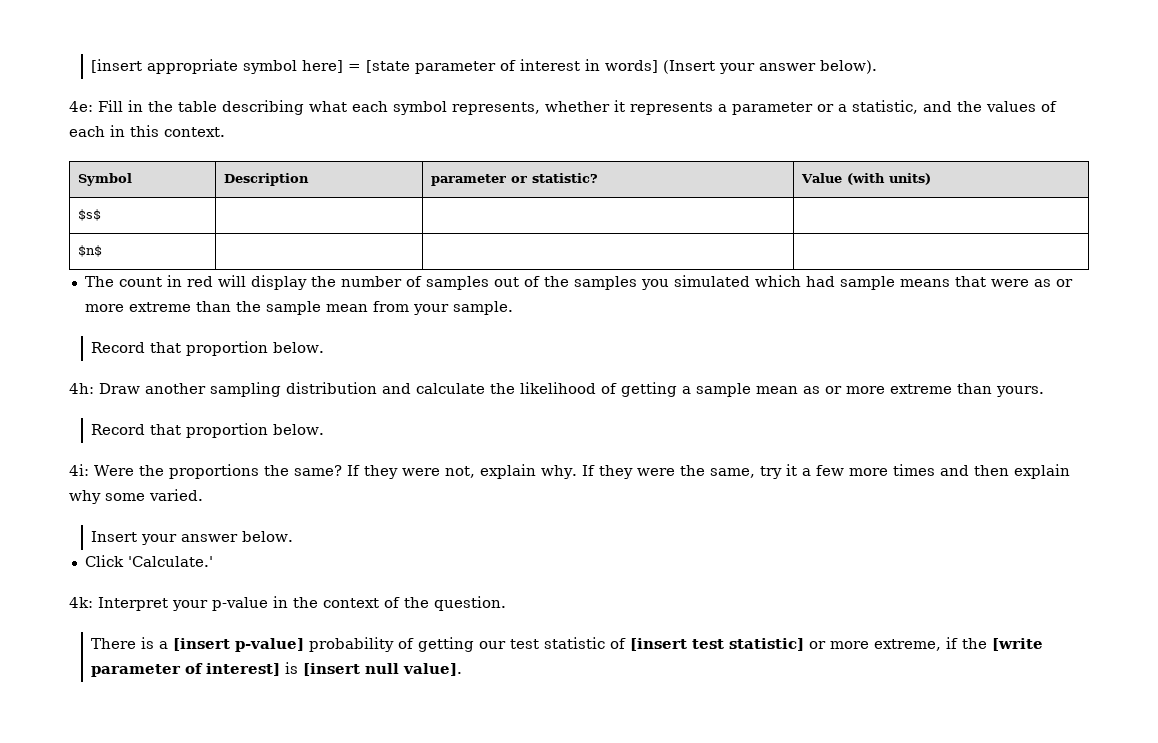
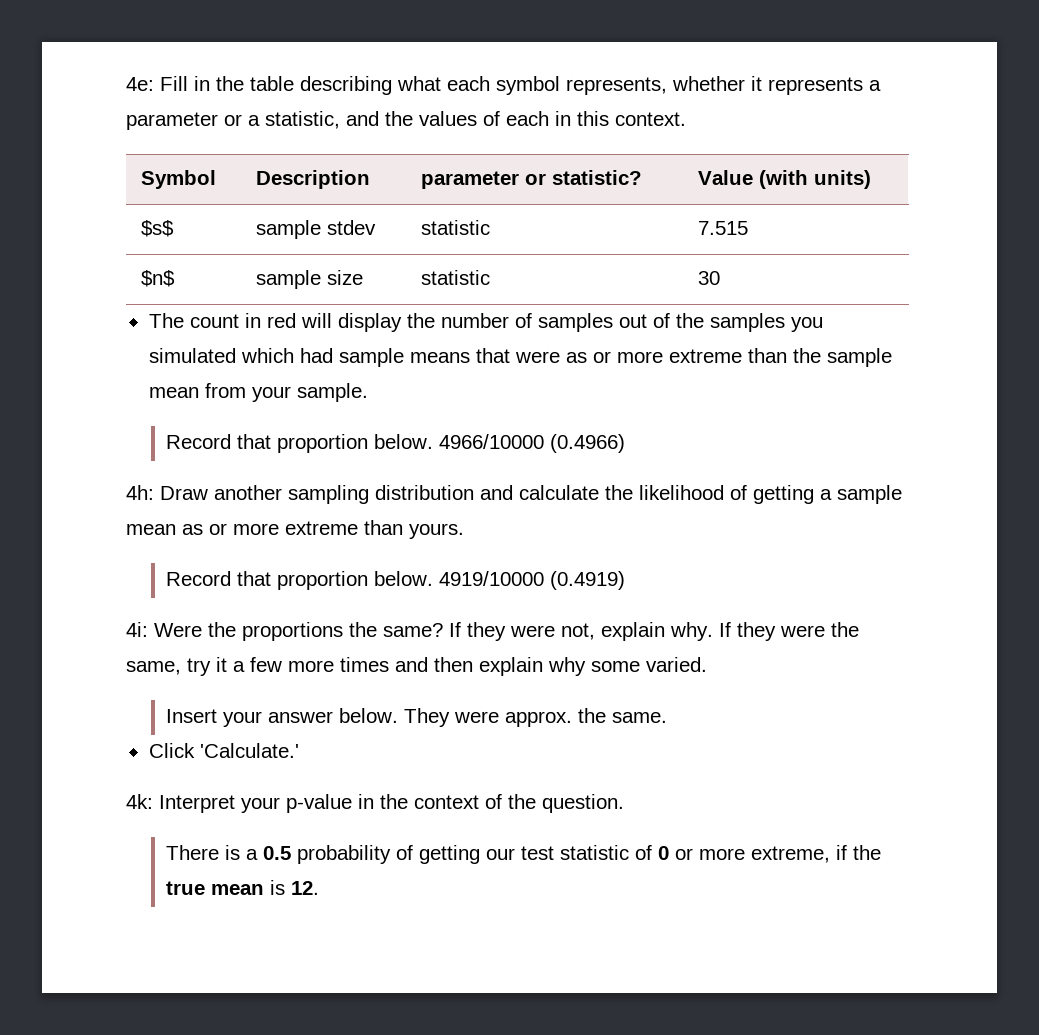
[90,59,877,74] [insert appropriate symbol here] = [state parameter of interest in words] (Insert your answer below). // -> (126, 84) none
[78,245,103,257] | | // $n$ | | | -> [256,220,377,239] [421,220,491,235] [698,221,749,235] [141,270,176,287] [256,270,364,289] [421,270,491,285] [698,271,721,285] sample stdev | statistic | 7.515 // $n$ | sample size | statistic | 30
(324, 347) none -> [438,434,625,453] 4966/10000 (0.4966)
(324, 429) none -> [438,571,625,590] 4919/10000 (0.4919)
(293, 536) none -> [403,708,667,727] They were approx. the same.
[172,638,304,652] [insert p-value] -> [262,846,291,860] 0.5
[629,638,804,651] [insert test statistic] -> [657,846,669,860] 0
[991,638,1043,651] [90,662,462,677] [write parameter of interest] is [insert null value]. -> [165,880,319,895] true mean is 12.

